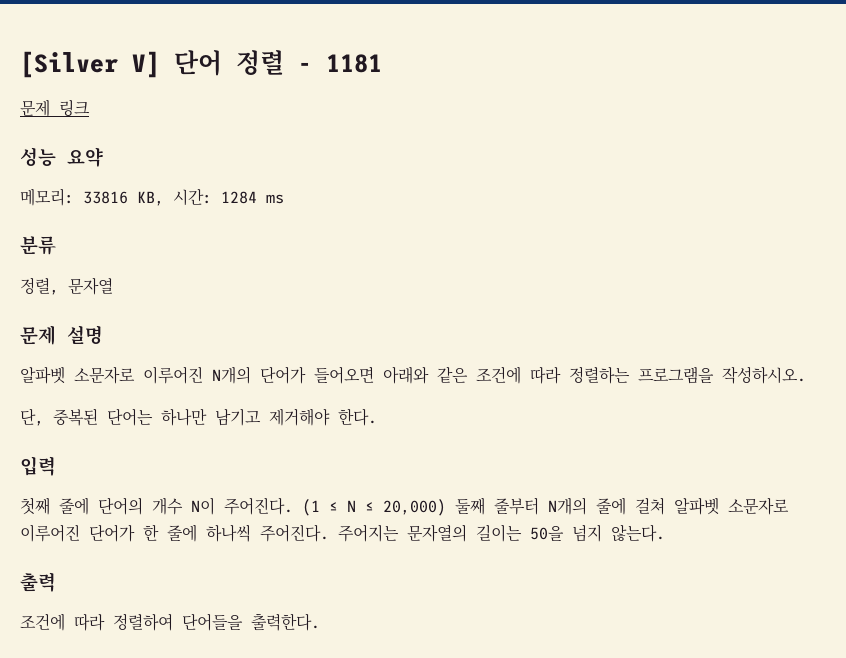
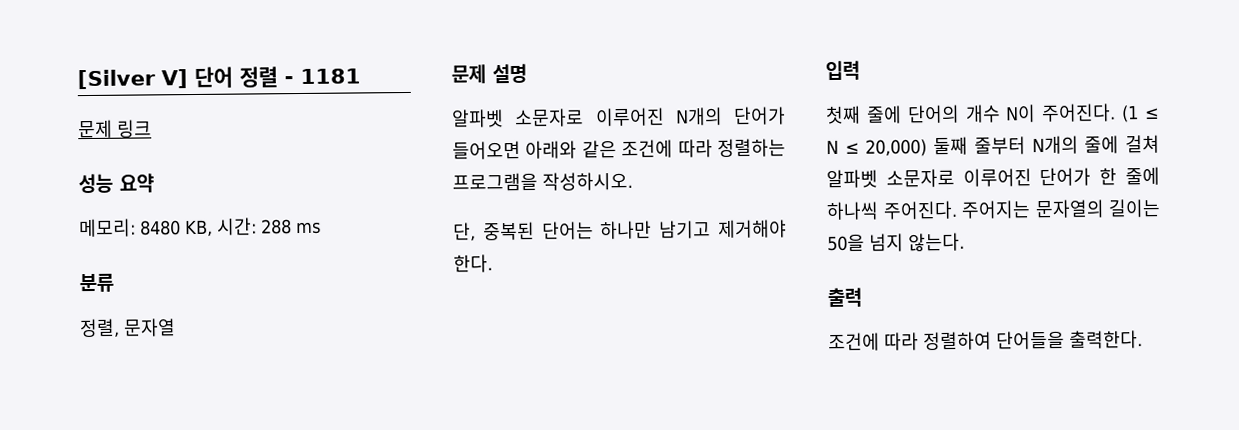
[83,191,128,204] 33816 -> [140,220,181,236] 8480
[221,191,257,204] 1284 -> [261,219,292,235] 288

